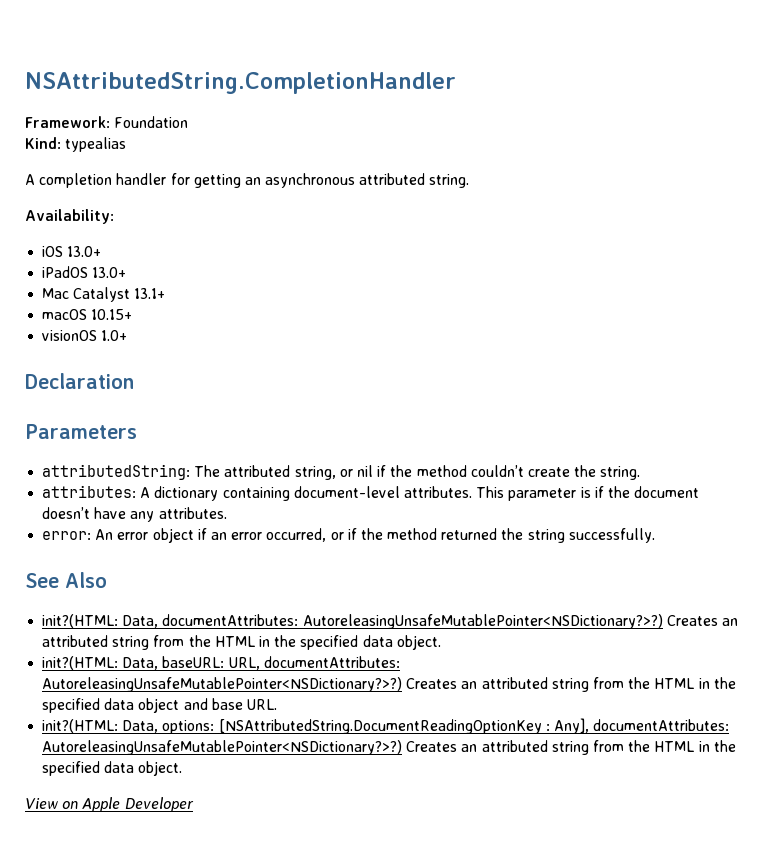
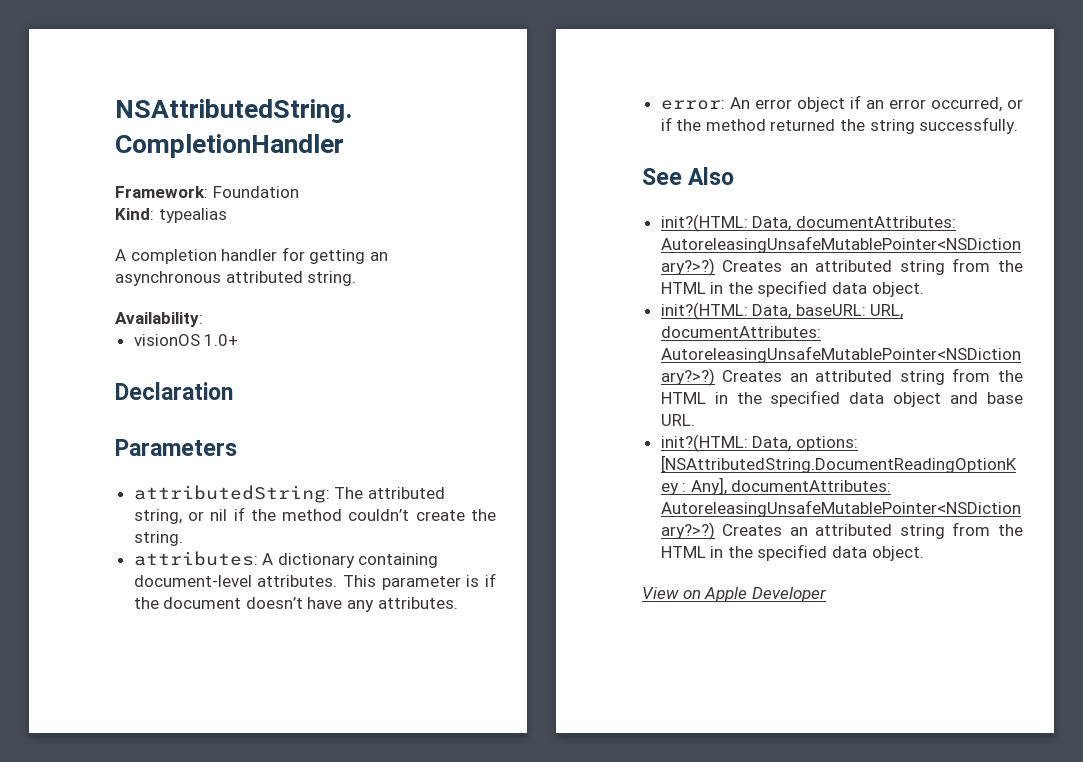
[42,246,102,257] [42,266,127,278] [42,287,166,302] [42,309,133,320] // iOS 13.0+ // iPadOS 13.0+ // Mac Catalyst 13.1+ // macOS 10.15+ -> (203, 319) none

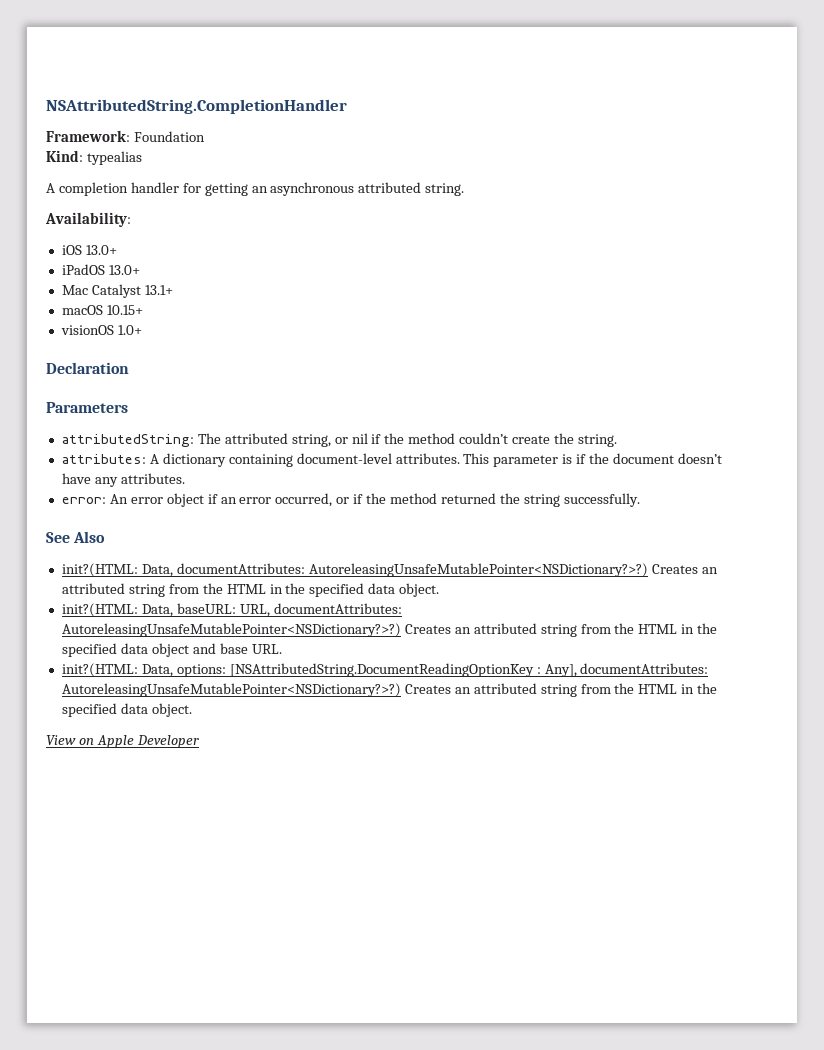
(203, 319) none -> [61,245,117,255] [61,264,140,275] [61,284,173,298] [61,305,143,315] // iOS 13.0+ // iPadOS 13.0+ // Mac Catalyst 13.1+ // macOS 10.15+

